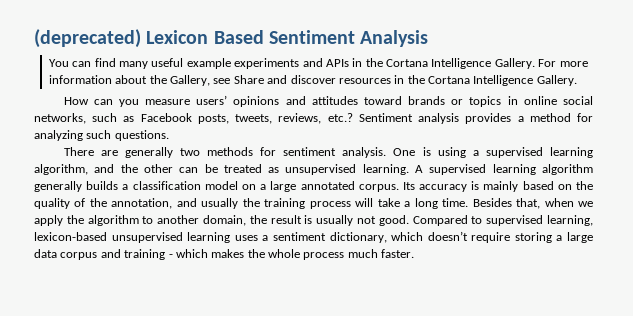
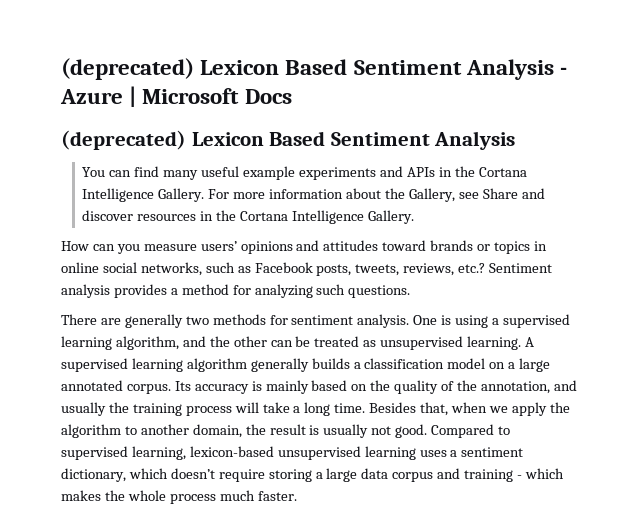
[34,29,429,48] (deprecated) Lexicon Based Sentiment Analysis -> [61,58,568,80] [60,86,292,107] [61,130,516,150] (deprecated) Lexicon Based Sentiment Analysis - Azure | Microsoft Docs // (deprecated) Lexicon Based Sentiment Analysis

